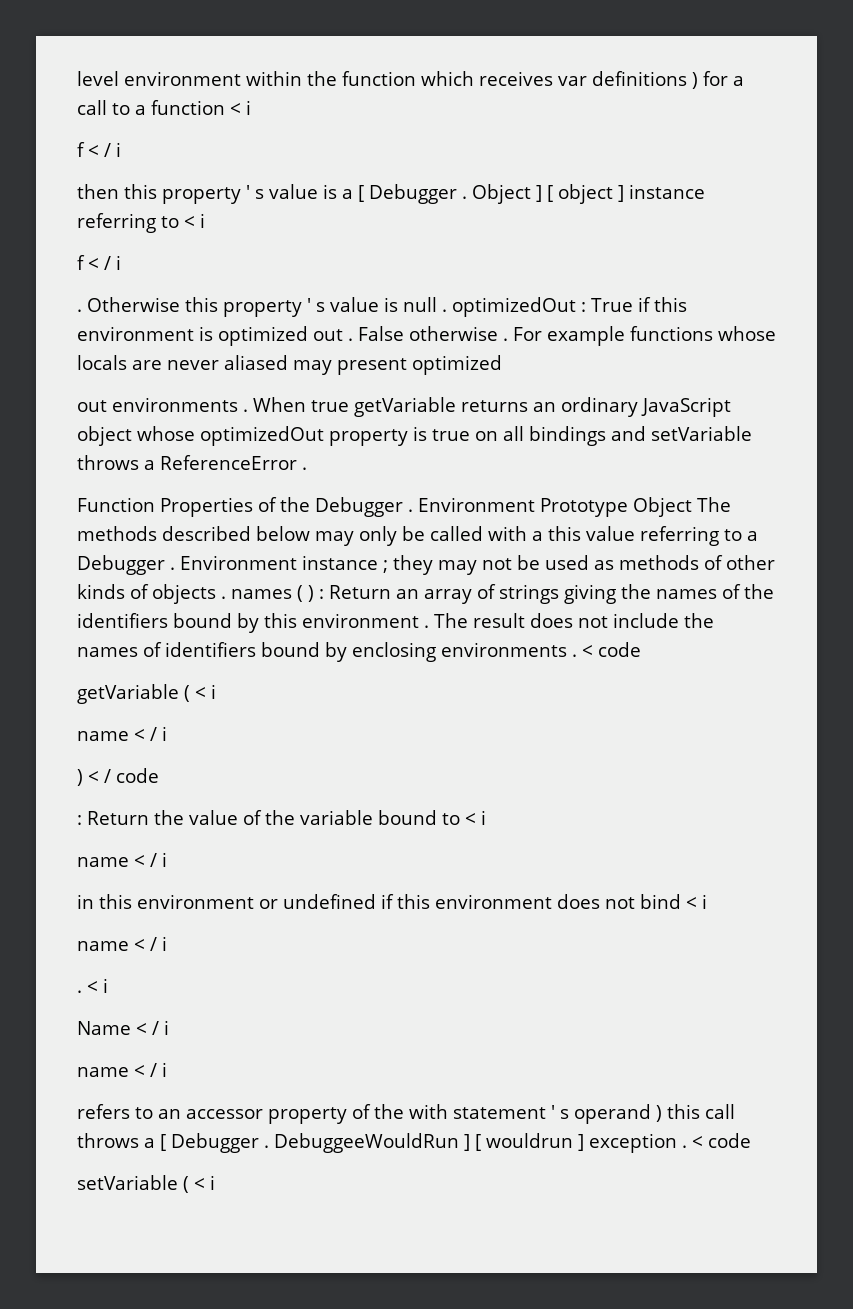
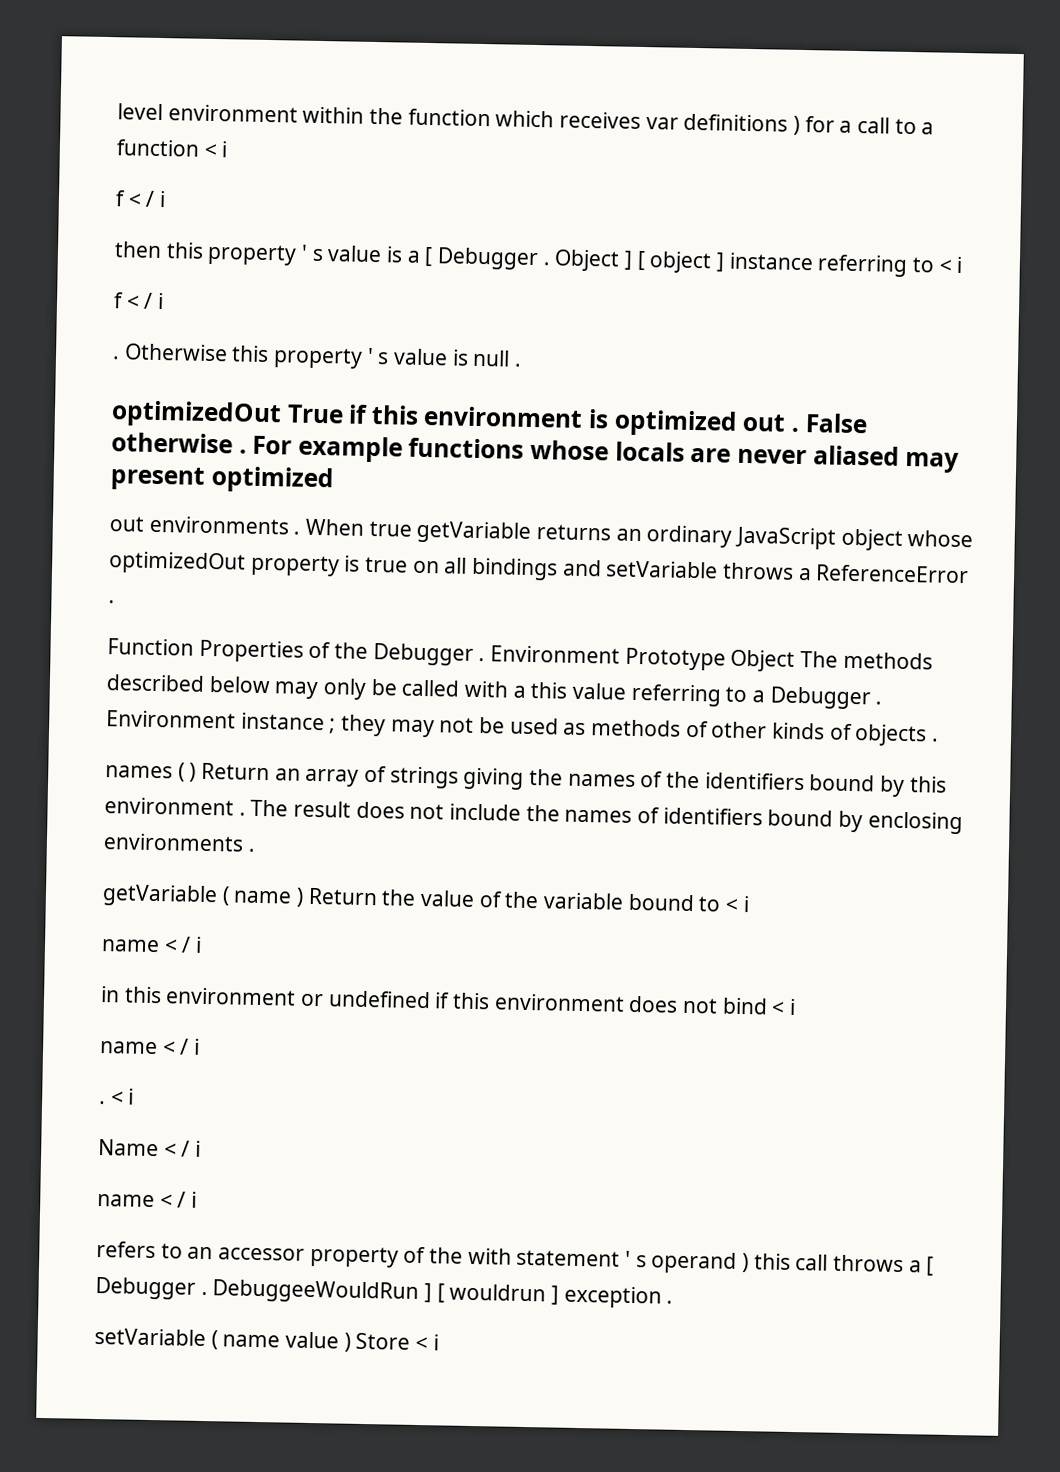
[452,297,586,317] optimizedOut : -> [111,400,282,429] // optimizedOut
(226, 597) none -> (940, 740) //
[319,589,324,599] : -> (197, 772) none
[582,642,641,657] < code -> (255, 850) none
[195,684,216,699] [77,726,167,741] [77,768,159,786] [77,815,82,825] < i // name < / i // ) < / code // : -> [233,887,305,907] name )
[692,1133,751,1148] < code -> (674, 1302) none
(189, 1184) none -> [222,1331,411,1352] name value ) Store

